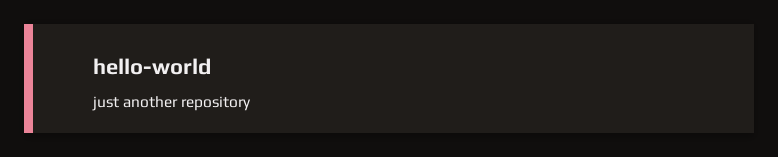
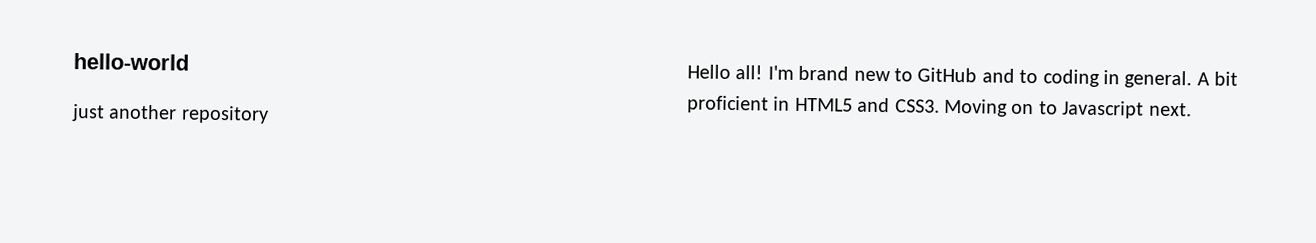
(252, 103) none -> [687,64,1239,89] [687,95,1192,119] // Hello all! I'm brand new to GitHub and to coding in general. A bit proficient in HTML5 and CSS3. Moving on to Javascript next.

